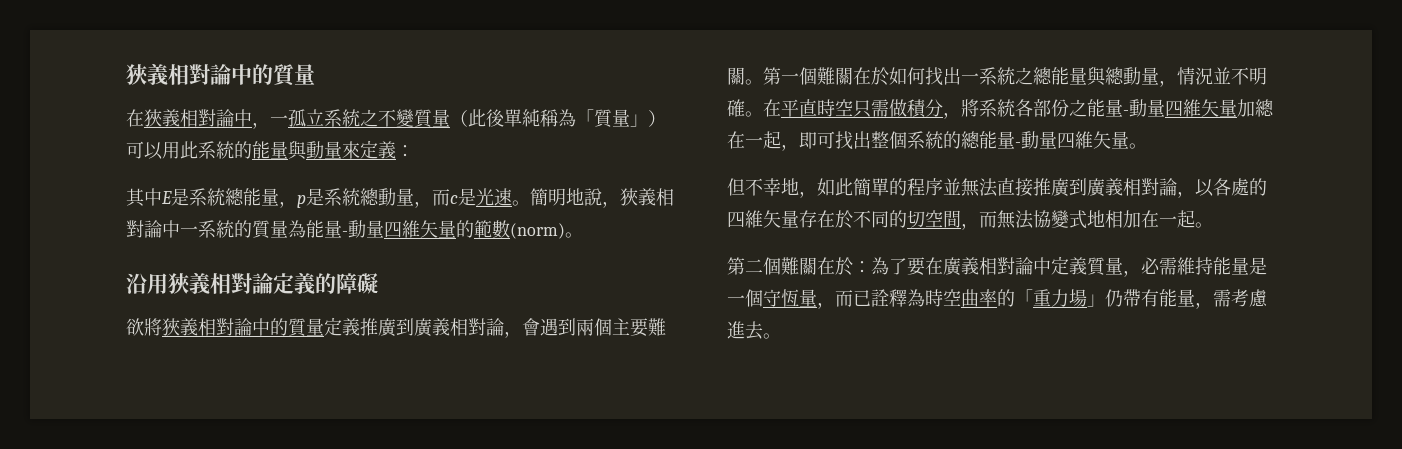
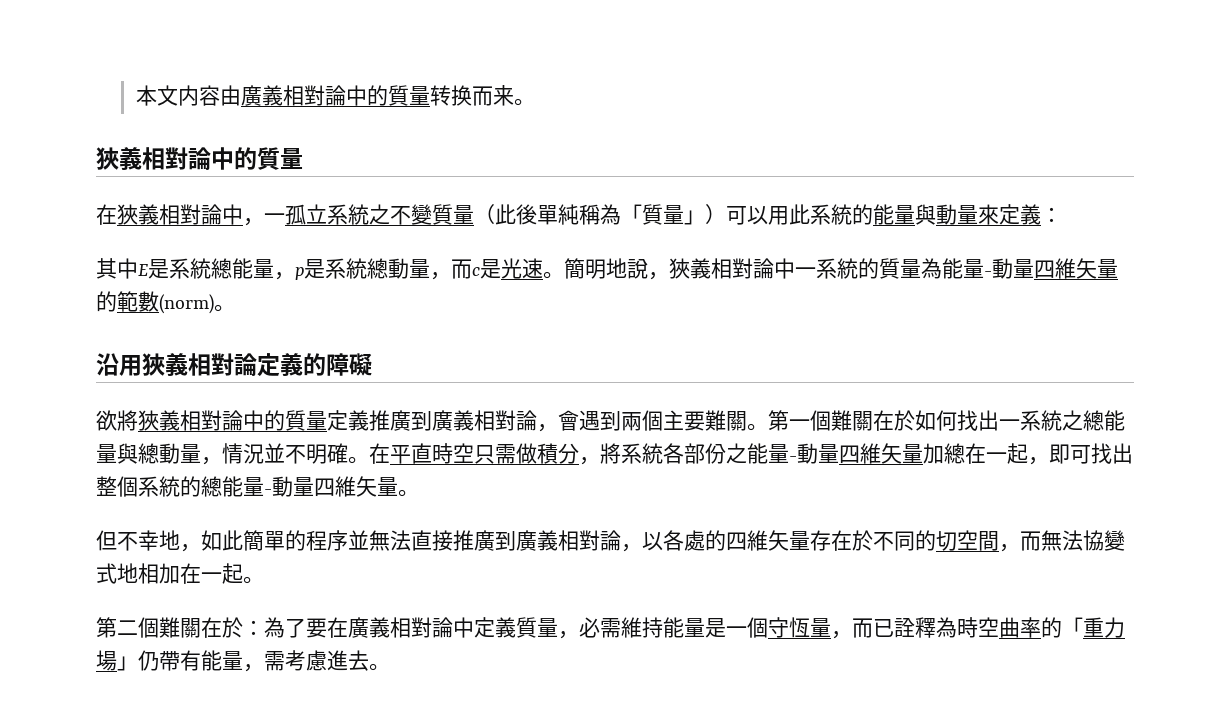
(126, 74) none -> [135,85,535,106] 本文内容由廣義相對論中的質量转换而来。 //

